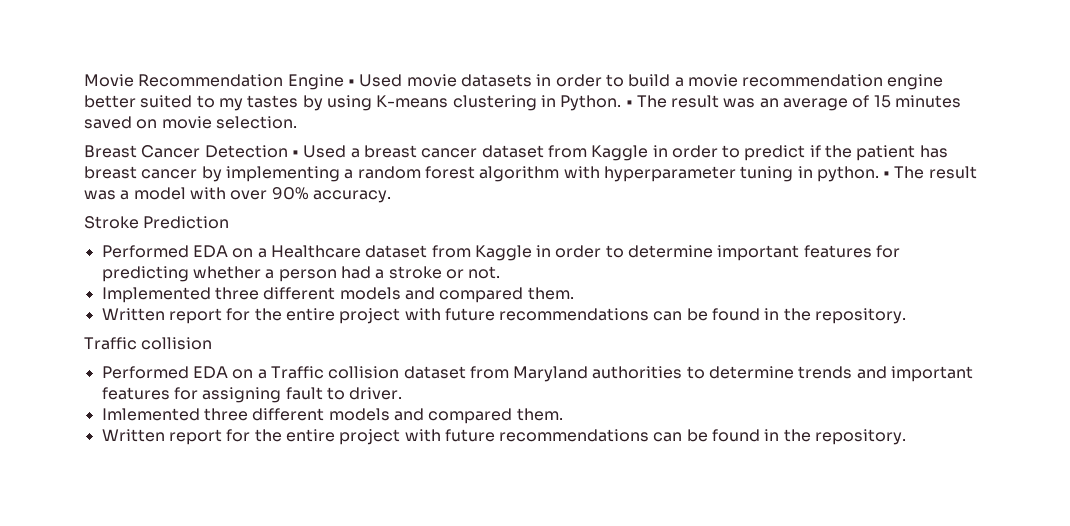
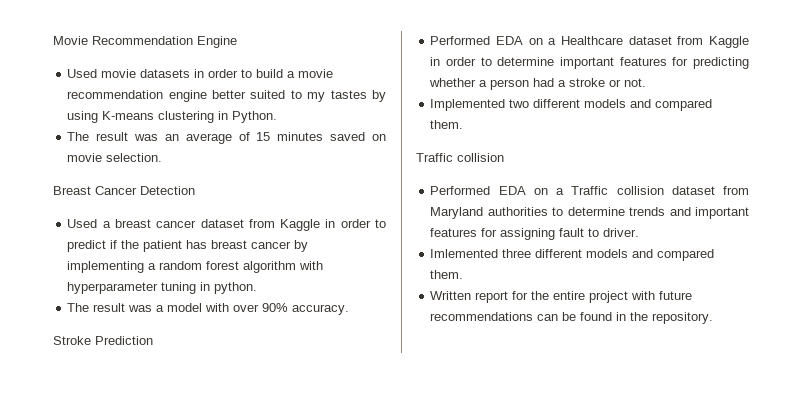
[347,79,355,86] • -> (237, 42) //
[625,100,633,107] • -> (278, 117) //
[291,150,299,157] • -> (195, 190) //
[883,171,891,178] • -> (258, 288) //
[214,287,574,303] [101,308,907,324] three different models and compared them. // Written report for the entire project with future recommendations can be found in the repository. -> [509,99,713,111] [430,120,464,129] two different models and compared them.

